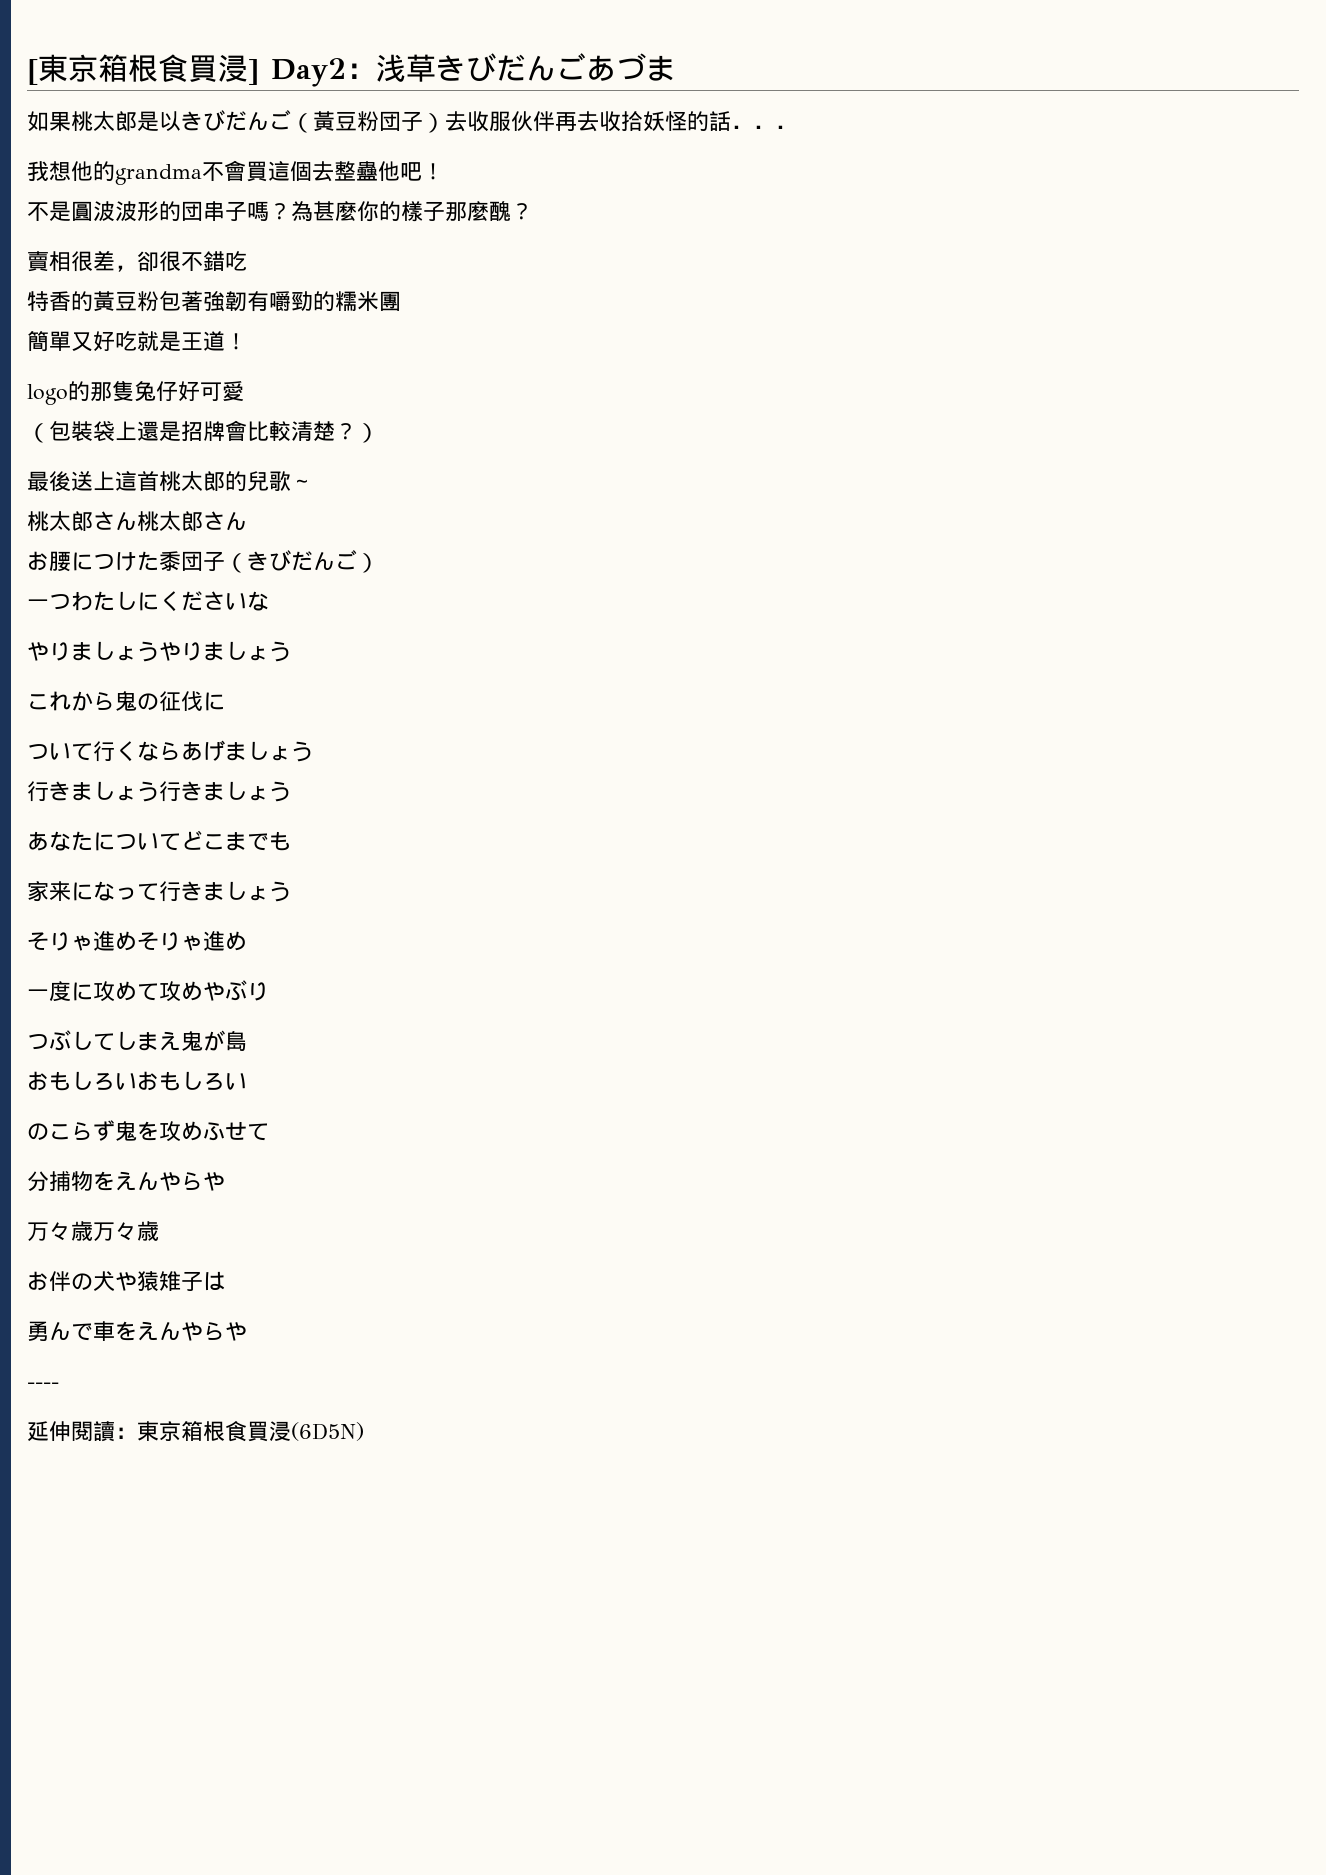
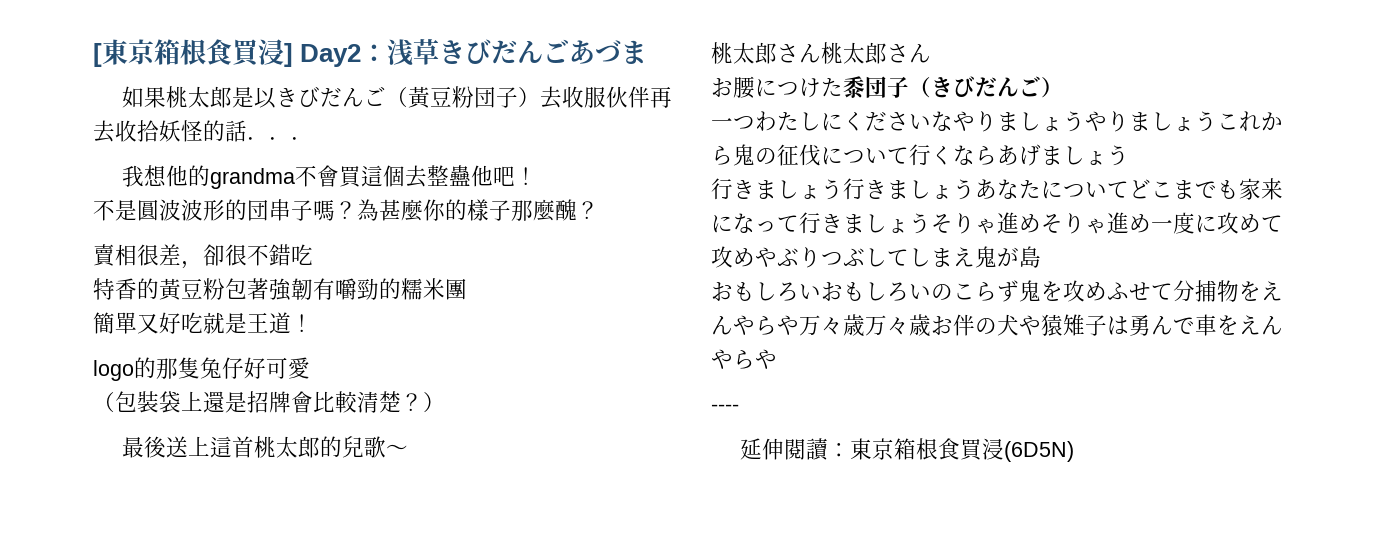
(269, 601) // -> (953, 121) none
(291, 651) // -> (1217, 121) none
(225, 701) // -> (843, 155) none
(291, 791) // -> (975, 189) none
(291, 841) // -> (1239, 189) none
(291, 891) // -> (931, 223) none
(247, 941) // -> (1151, 223) none
(269, 991) // -> (821, 257) none
(247, 1081) // -> (931, 292) none
(269, 1132) // -> (1173, 291) none
(225, 1181) // -> (799, 325) none
(159, 1231) // -> (931, 325) none
(225, 1281) // -> (1129, 325) none

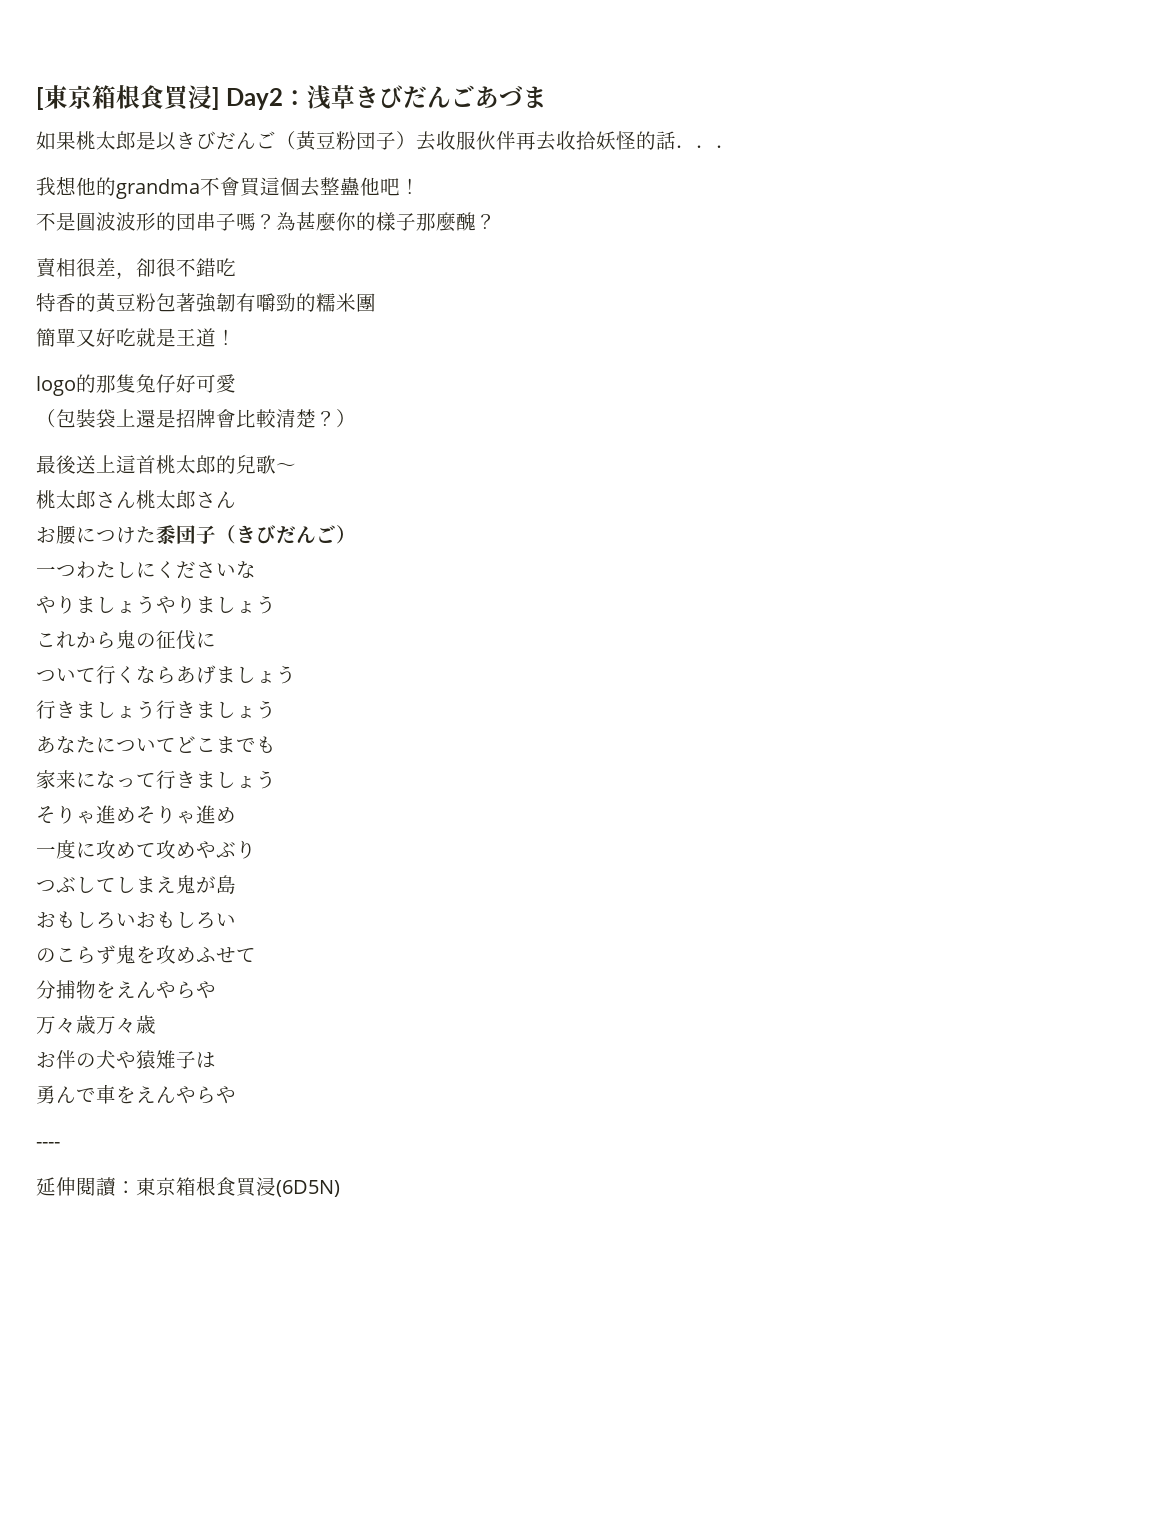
(953, 121) none -> (256, 569) //
(1217, 121) none -> (276, 604) //
(843, 155) none -> (216, 640) //
(975, 189) none -> (276, 709) //
(1239, 189) none -> (276, 744) //
(931, 223) none -> (276, 779) //
(1151, 223) none -> (236, 815) //
(821, 257) none -> (256, 849) //
(931, 292) none -> (236, 920) //
(1173, 291) none -> (256, 955) //
(799, 325) none -> (216, 990) //
(931, 325) none -> (156, 1024) //
(1129, 325) none -> (216, 1060) //

